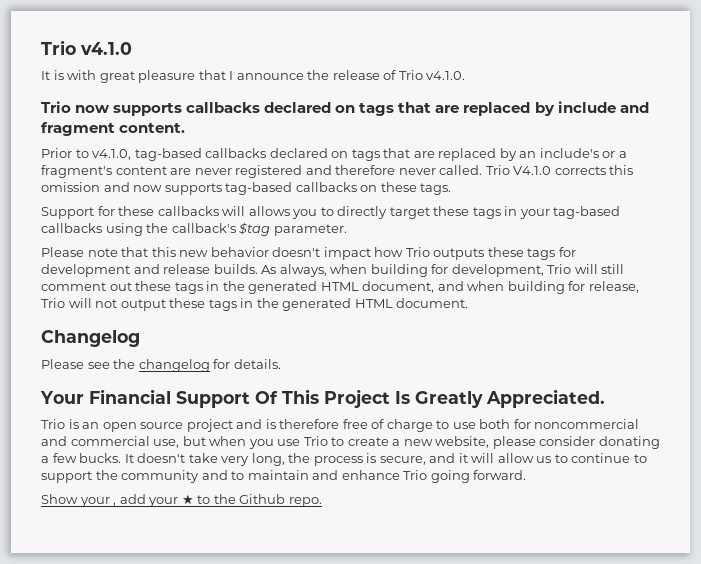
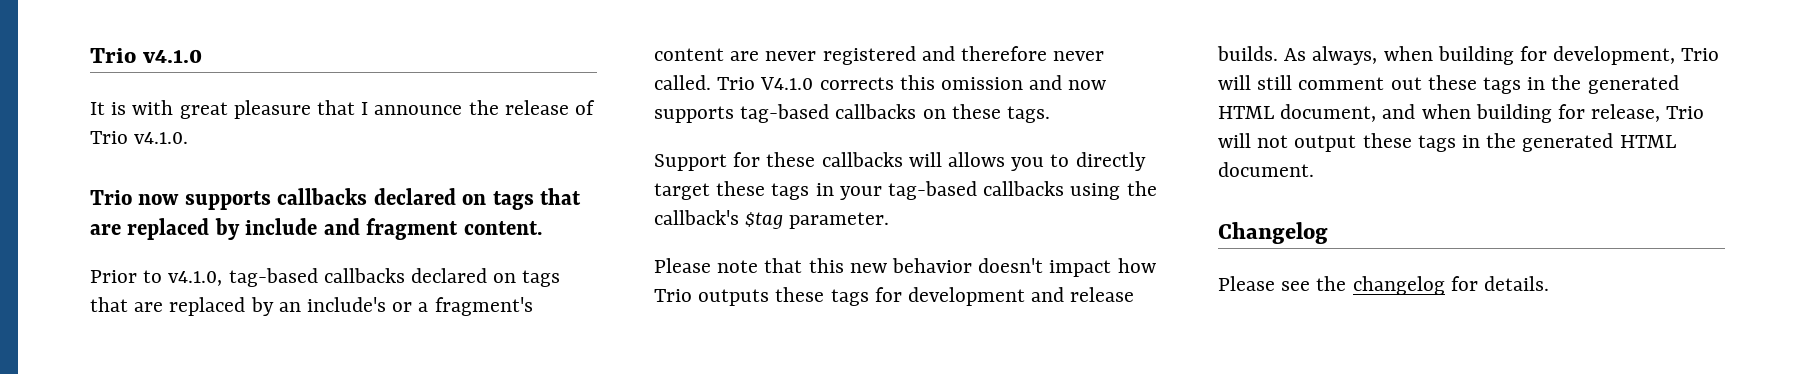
[40,389,605,408] [41,419,640,432] [41,436,660,449] [41,453,647,466] [41,470,527,483] [41,494,322,507] // Your Financial Support Of This Project Is Greatly Appreciated. // Trio is an open source project and is therefore free of charge to use both for noncommercial and commercial use, but when you use Trio to create a new website, please consider donating a few bucks. It doesn't take very long, the process is secure, and it will allow us to continue to support the community and to maintain and enhance Trio going forward. // Show your , add your ★ to the Github repo. -> (1550, 283) none

